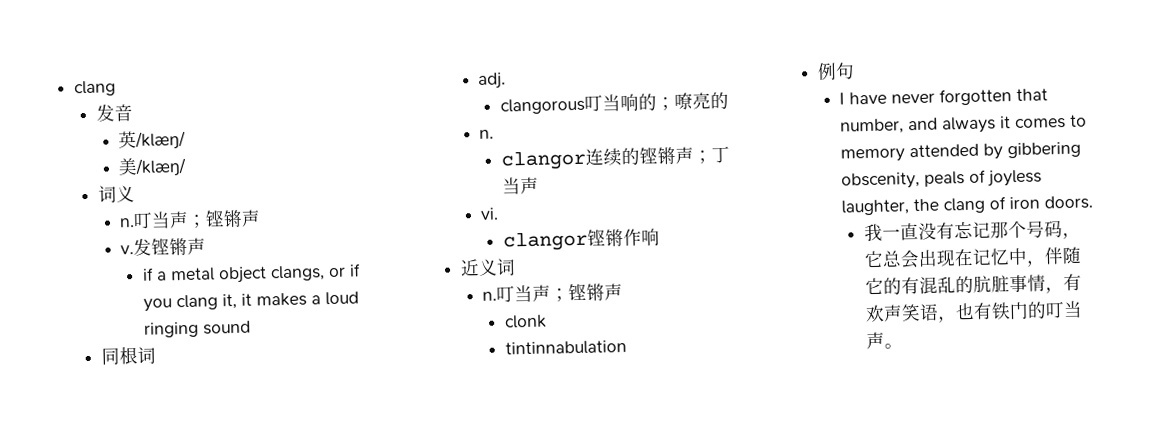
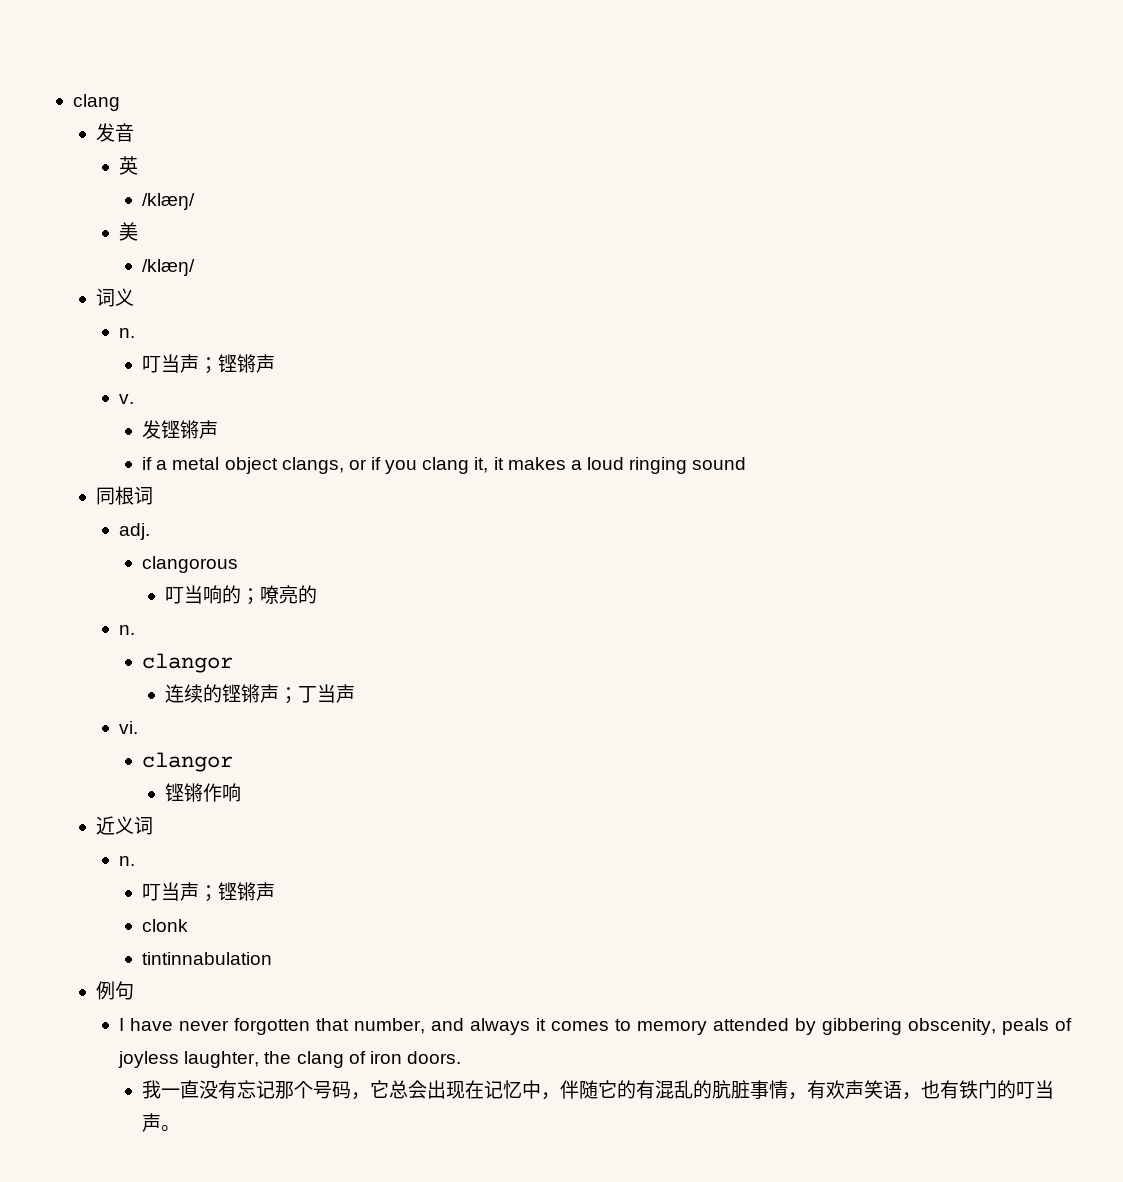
(138, 139) none -> (139, 165) //
(139, 166) none -> (139, 231) //
(136, 223) none -> (136, 333) //
(135, 250) none -> (135, 399) //
(585, 106) none -> (239, 564) //
(587, 160) none -> (234, 663) //
(588, 241) none -> (234, 762) //
(498, 296) none -> (136, 861) //

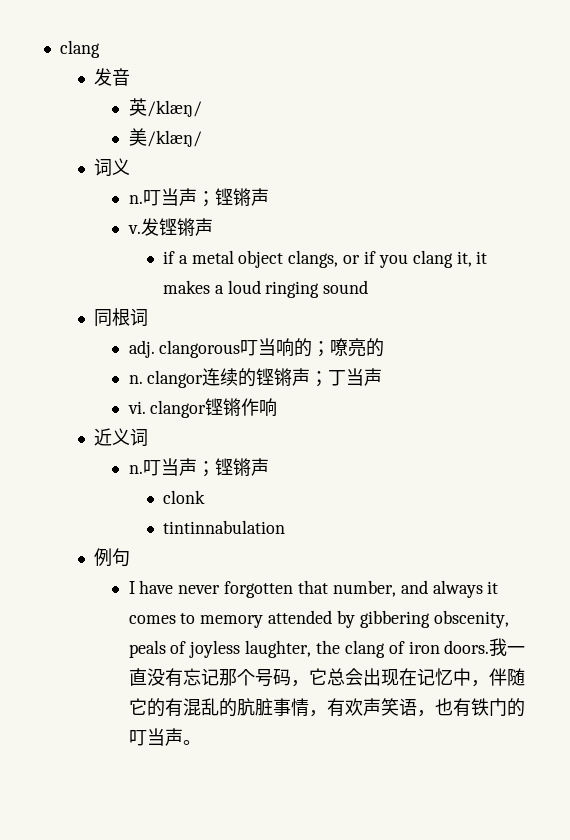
(139, 165) // -> (147, 107) none
(139, 231) // -> (147, 137) none
(136, 333) // -> (143, 199) none
(135, 399) // -> (141, 229) none
(151, 531) // -> (155, 349) none
(239, 564) // -> (241, 349) none
[142,653,234,673] // clangor // -> [147,370,204,388] clangor
[142,752,234,772] // clangor // -> [150,400,207,418] clangor
(136, 861) // -> (143, 469) none
(461, 1057) // -> (490, 647) none

